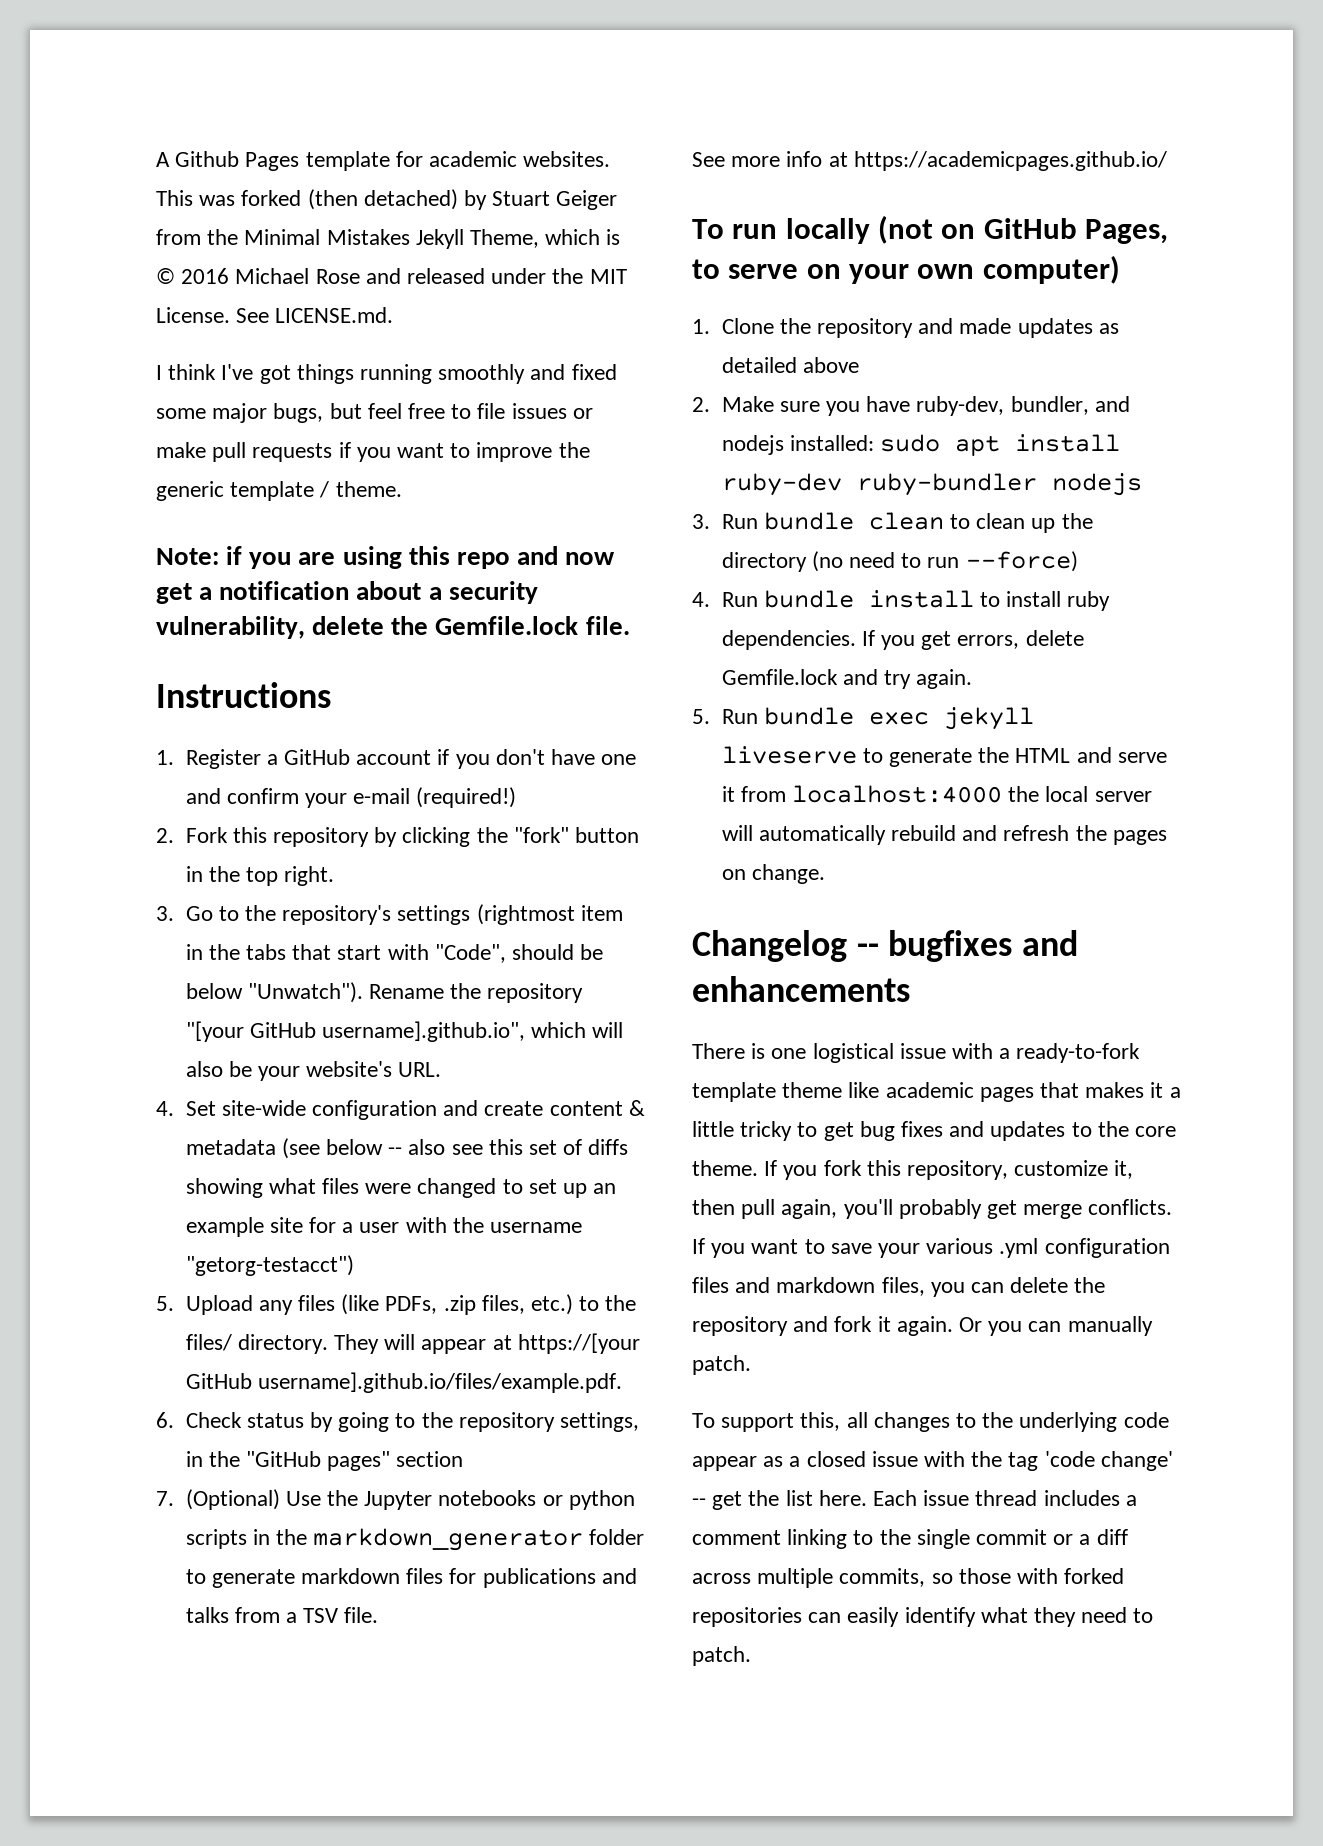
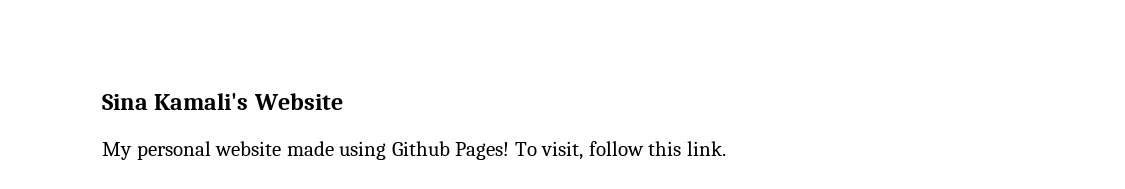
[156,151,611,171] [156,189,618,210] [156,229,621,249] [156,268,627,284] [156,307,394,323] [156,364,617,384] [156,403,593,423] [156,442,590,462] [156,481,402,501] [156,546,616,569] [156,581,538,604] [156,616,630,639] [156,682,331,708] [156,749,637,769] [185,787,517,808] [156,827,639,847] [185,866,335,886] [156,904,623,925] [185,944,604,963] [185,982,584,1003] [185,1021,624,1042] [185,1061,442,1081] [156,1100,645,1120] [185,1138,629,1159] [185,1178,617,1198] [185,1217,582,1237] [185,1255,354,1276] [156,1294,637,1315] [185,1333,640,1354] [185,1372,622,1393] [156,1412,639,1432] [185,1451,464,1471] [156,1489,635,1510] [185,1528,645,1551] [185,1568,637,1588] [185,1607,379,1623] [692,151,1167,171] [692,215,1169,244] [692,255,1120,284] [692,318,1119,338] [721,357,859,373] [692,396,1130,416] [721,434,1120,456] [721,473,1142,496] [692,512,1093,533] [721,551,1078,572] [692,590,1111,611] [721,630,1084,650] [721,669,973,689] [692,707,1034,730] [721,746,1167,767] [721,785,1152,803] [721,825,1167,845] [721,864,825,884] [692,930,1079,962] [692,976,910,1002] [692,1043,1141,1063] [692,1082,1181,1102] [692,1121,1177,1141] [692,1160,1134,1180] [692,1199,1173,1219] [692,1238,1170,1258] [692,1277,1106,1297] [692,1316,1153,1336] [692,1355,751,1375] [692,1412,1169,1432] [692,1451,1173,1471] [692,1490,1137,1510] [692,1529,1128,1549] [692,1568,1125,1588] [692,1607,1154,1627] [692,1646,751,1666] A Github Pages template for academic websites. This was forked (then detached) by Stuart Geiger from the Minimal Mistakes Jekyll Theme, which is © 2016 Michael Rose and released under the MIT License. See LICENSE.md. // I think I've got things running smoothly and fixed some major bugs, but feel free to file issues or make pull requests if you want to improve the generic template / theme. // Note: if you are using this repo and now get a notification about a security vulnerability, delete the Gemfile.lock file. // Instructions // 1. Register a GitHub account if you don't have one and confirm your e-mail (required!) // 2. Fork this repository by clicking the "fork" button in the top right. // 3. Go to the repository's settings (rightmost item in the tabs that start with "Code", should be below "Unwatch"). Rename the repository "[your GitHub username].github.io", which will also be your website's URL. // 4. Set site-wide configuration and create content & metadata (see below -- also see this set of diffs showing what files were changed to set up an example site for a user with the username "getorg-testacct") // 5. Upload any files (like PDFs, .zip files, etc.) to the files/ directory. They will appear at https://[your GitHub username].github.io/files/example.pdf. // 6. Check status by going to the repository settings, in the "GitHub pages" section // 7. (Optional) Use the Jupyter notebooks or python scripts in the markdown_generator folder to generate markdown files for publications and talks from a TSV file. // See more info at https://academicpages.github.io/ // To run locally (not on GitHub Pages, to serve on your own computer) // 1. Clone the repository and made updates as detailed above // 2. Make sure you have ruby-dev, bundler, and nodejs installed: sudo apt install ruby-dev ruby-bundler nodejs // 3. Run bundle clean to clean up the directory (no need to run --force) // 4. Run bundle install to install ruby dependencies. If you get errors, delete Gemfile.lock and try again. // 5. Run bundle exec jekyll liveserve to generate the HTML and serve it from localhost:4000 the local server will automatically rebuild and refresh the pages on change. // Changelog -- bugfixes and enhancements // There is one logistical issue with a ready-to-fork template theme like academic pages that makes it a little tricky to get bug fixes and updates to the core theme. If you fork this repository, customize it, then pull again, you'll probably get merge conflicts. If you want to save your various .yml configuration files and markdown files, you can delete the repository and fork it again. Or you can manually patch. // To support this, all changes to the underlying code appear as a closed issue with the tag 'code change' -- get the list here. Each issue thread includes a comment linking to the single commit or a diff across multiple commits, so those with forked repositories can easily identify what they need to patch. -> [102,93,343,110] [102,141,726,160] Sina Kamali's Website // My personal website made using Github Pages! To visit, follow this link.

